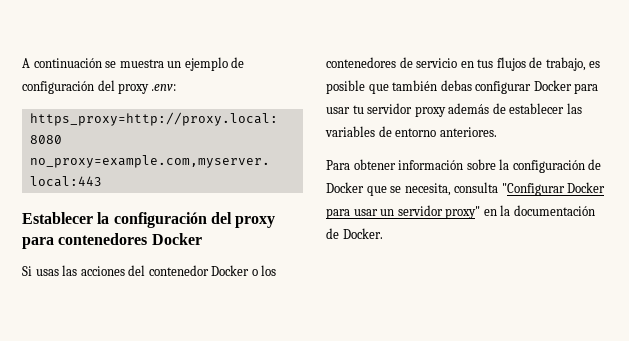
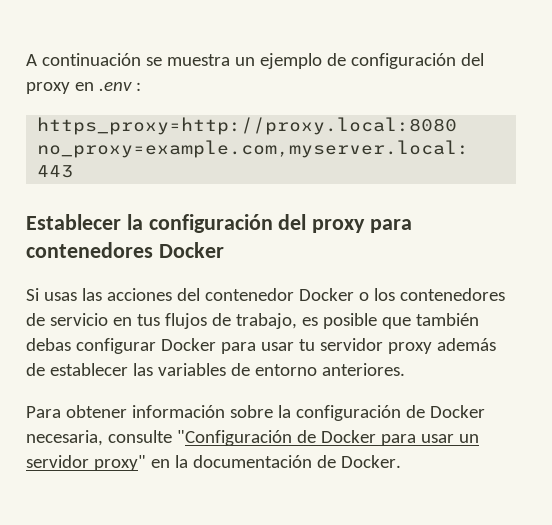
[151,84,176,91] .env: -> [74,82,141,91] en .env :
[366,182,565,196] que se necesita, consulta "Configurar -> [26,430,316,446] necesaria, consulte "Configuración de

